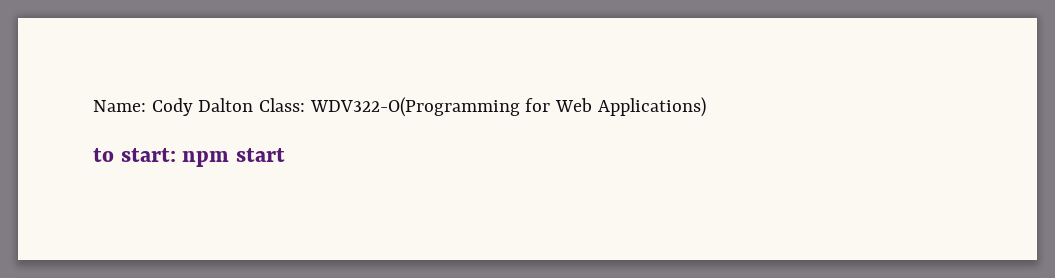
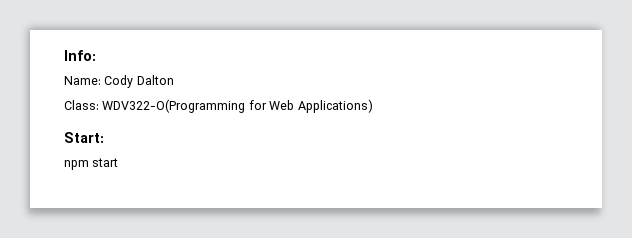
(93, 106) none -> [64,50,96,61] Info: //
(254, 105) none -> (174, 80) //
[93,148,176,162] to start: -> [64,132,104,143] Start: //

